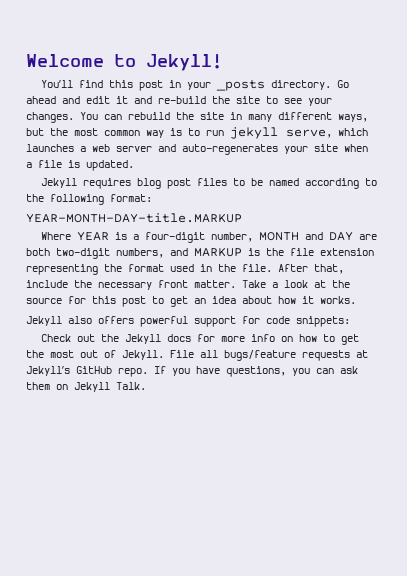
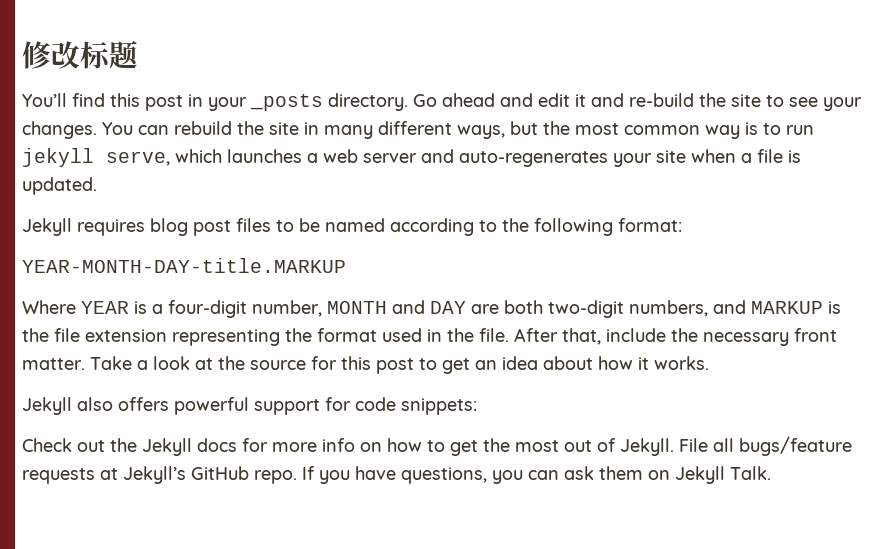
[26,54,222,71] Welcome to Jekyll! -> [22,40,138,69] 修改标题

